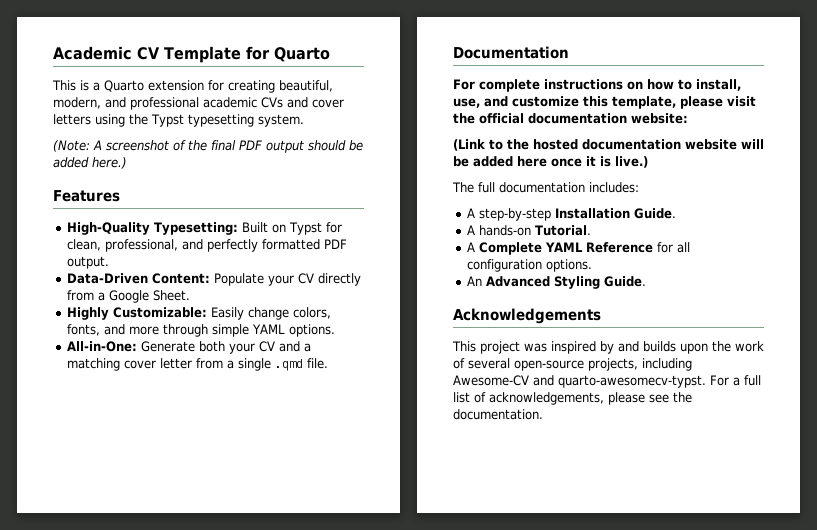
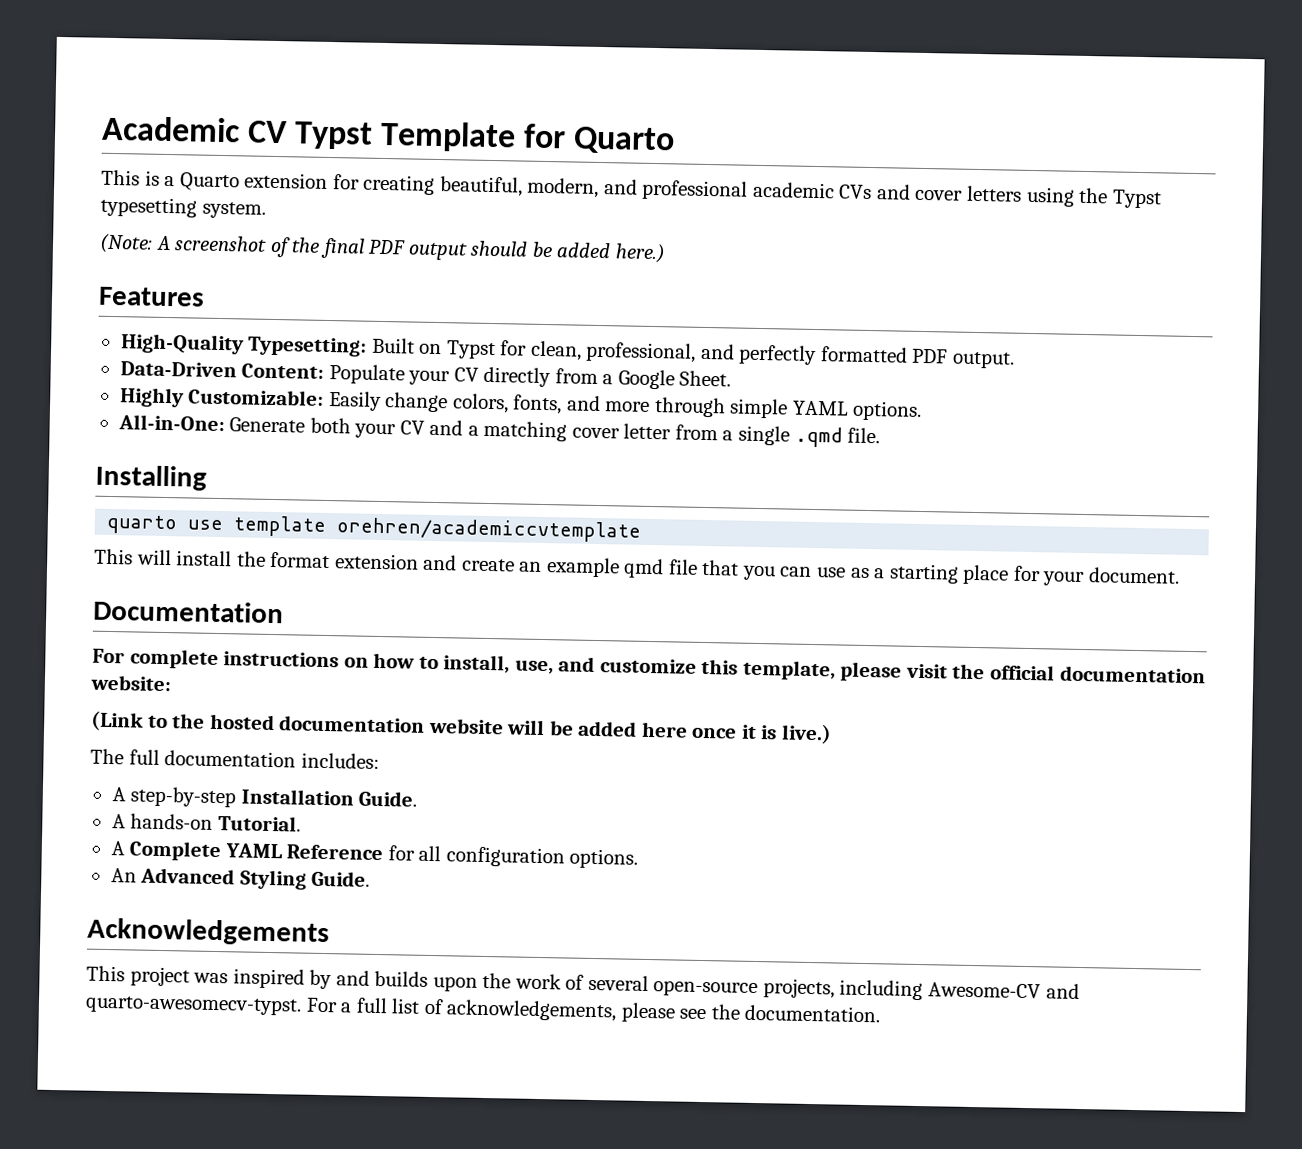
(160, 53) none -> [294,121,374,150] Typst
(328, 363) none -> [95,464,207,491] [106,514,642,543] [94,548,1180,587] // Installing // quarto use template orehren/academiccvtemplate // This will install the format extension and create an example qmd file that you can use as a starting place for your document.

